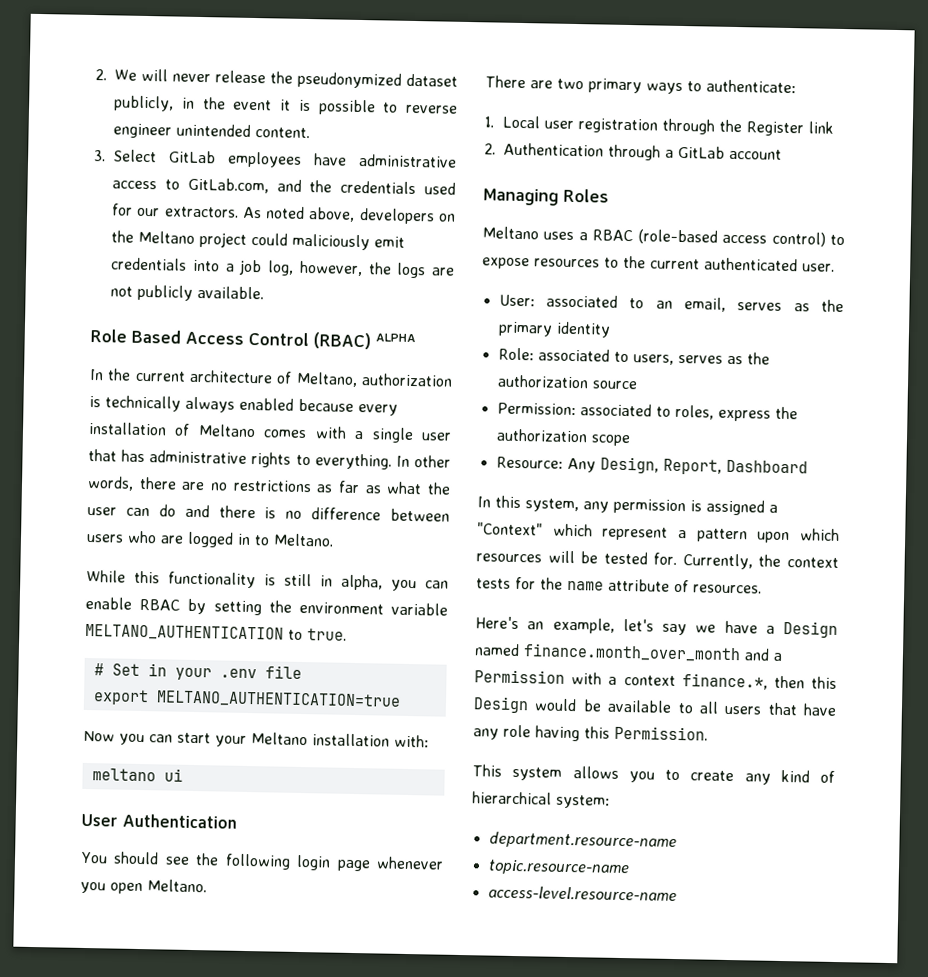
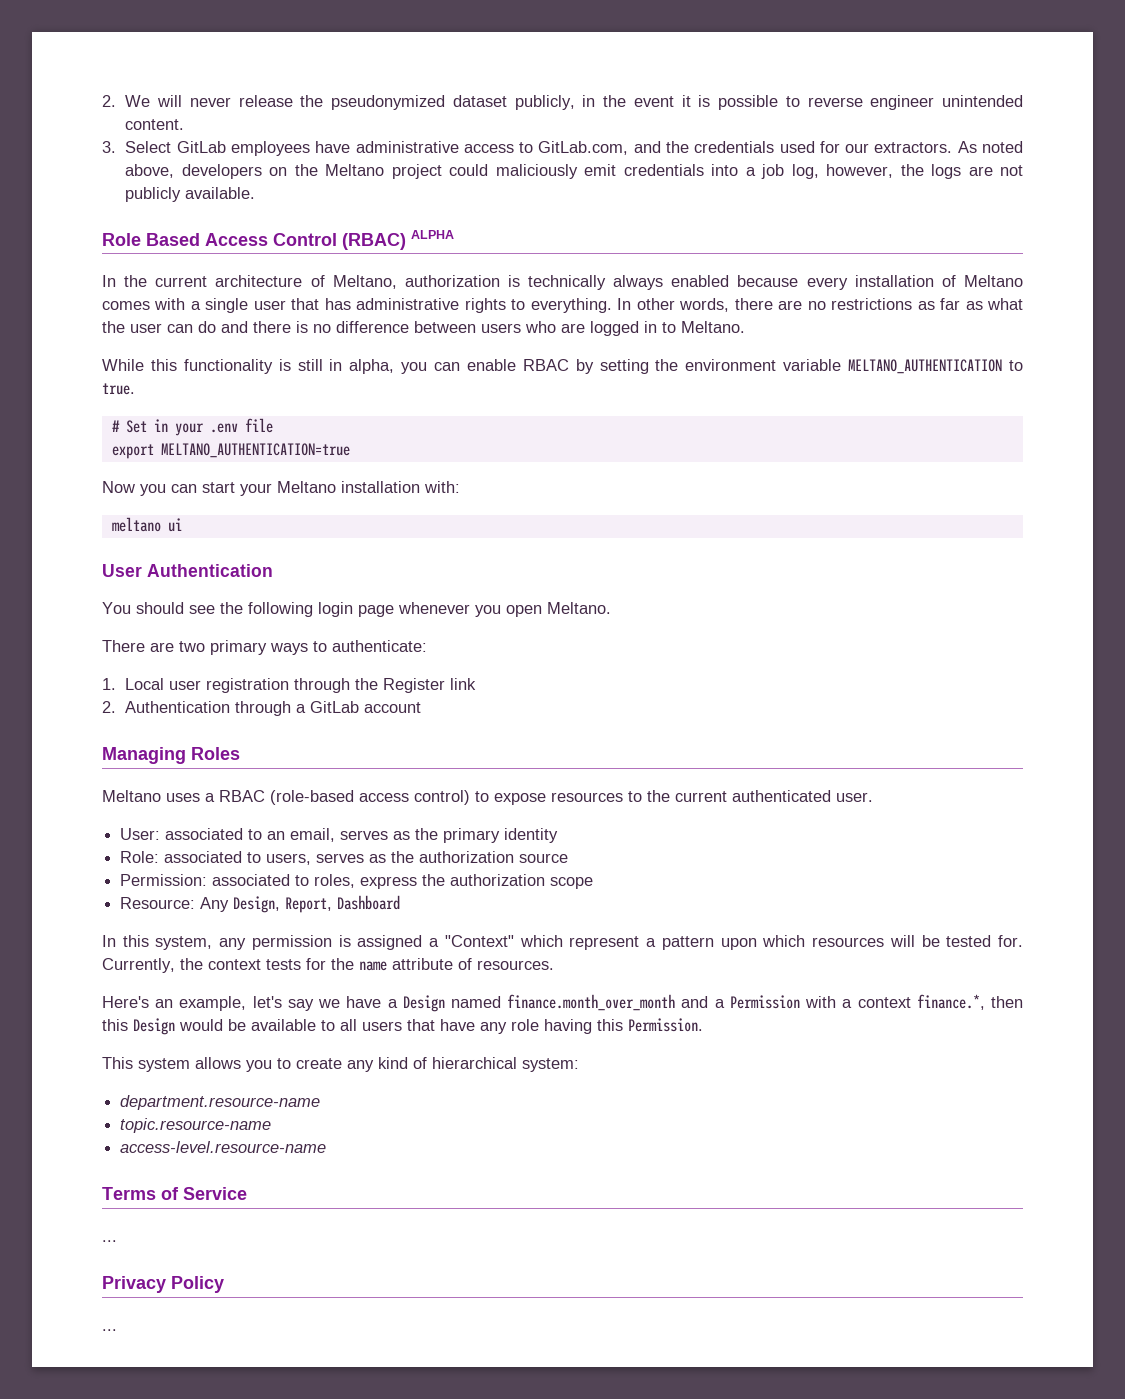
(677, 894) none -> [102,1187,247,1200] [102,1240,117,1242] [102,1276,224,1293] [102,1329,117,1331] // Terms of Service // ... // Privacy Policy // ...

